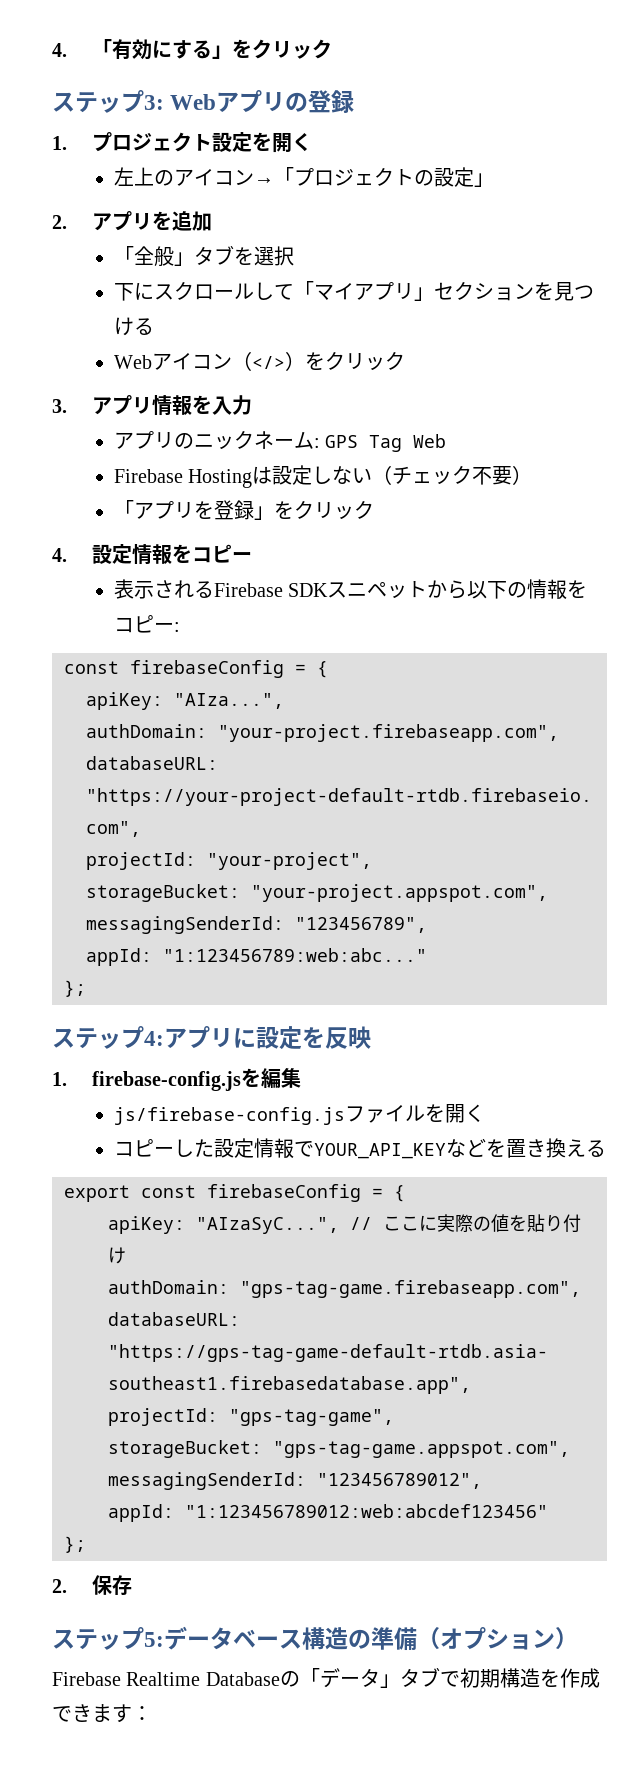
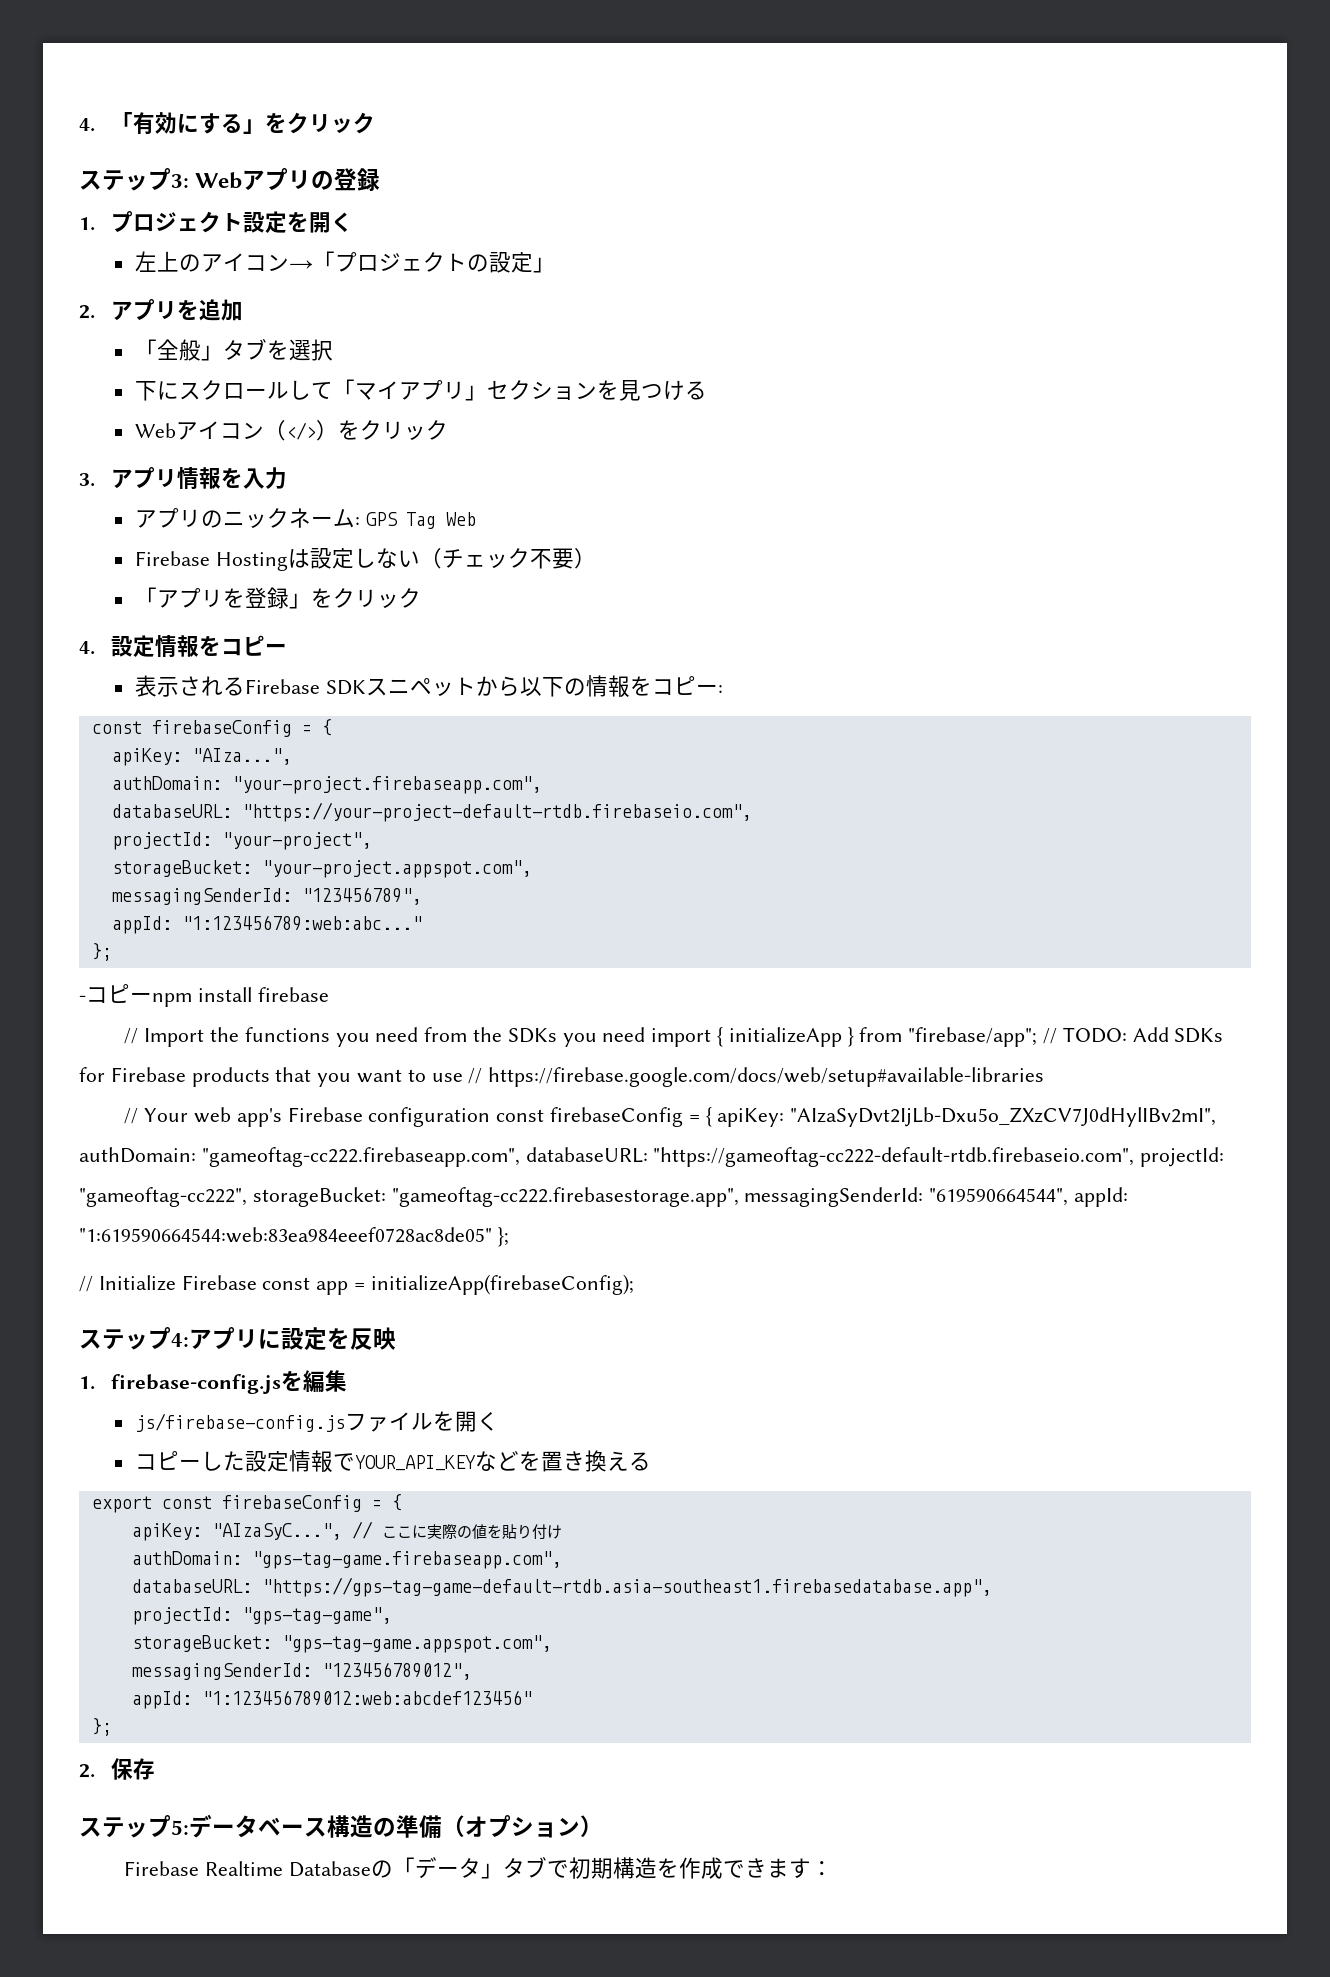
(86, 988) none -> [79,984,329,1007] [124,1027,1224,1047] [79,1067,1045,1087] [124,1107,1217,1127] [79,1147,1225,1167] [79,1187,1129,1207] [79,1227,509,1247] [79,1274,634,1295] // -コピーnpm install firebase // // Import the functions you need from the SDKs you need import { initializeApp } from "firebase/app"; // TODO: Add SDKs for Firebase products that you want to use // https://firebase.google.com/docs/web/setup#available-libraries // // Your web app's Firebase configuration const firebaseConfig = { apiKey: "AIzaSyDvt2IjLb-Dxu5o_ZXzCV7J0dHylIBv2mI", authDomain: "gameoftag-cc222.firebaseapp.com", databaseURL: "https://gameoftag-cc222-default-rtdb.firebaseio.com", projectId: "gameoftag-cc222", storageBucket: "gameoftag-cc222.firebasestorage.app", messagingSenderId: "619590664544", appId: "1:619590664544:web:83ea984eeef0728ac8de05" }; // // Initialize Firebase const app = initializeApp(firebaseConfig);

